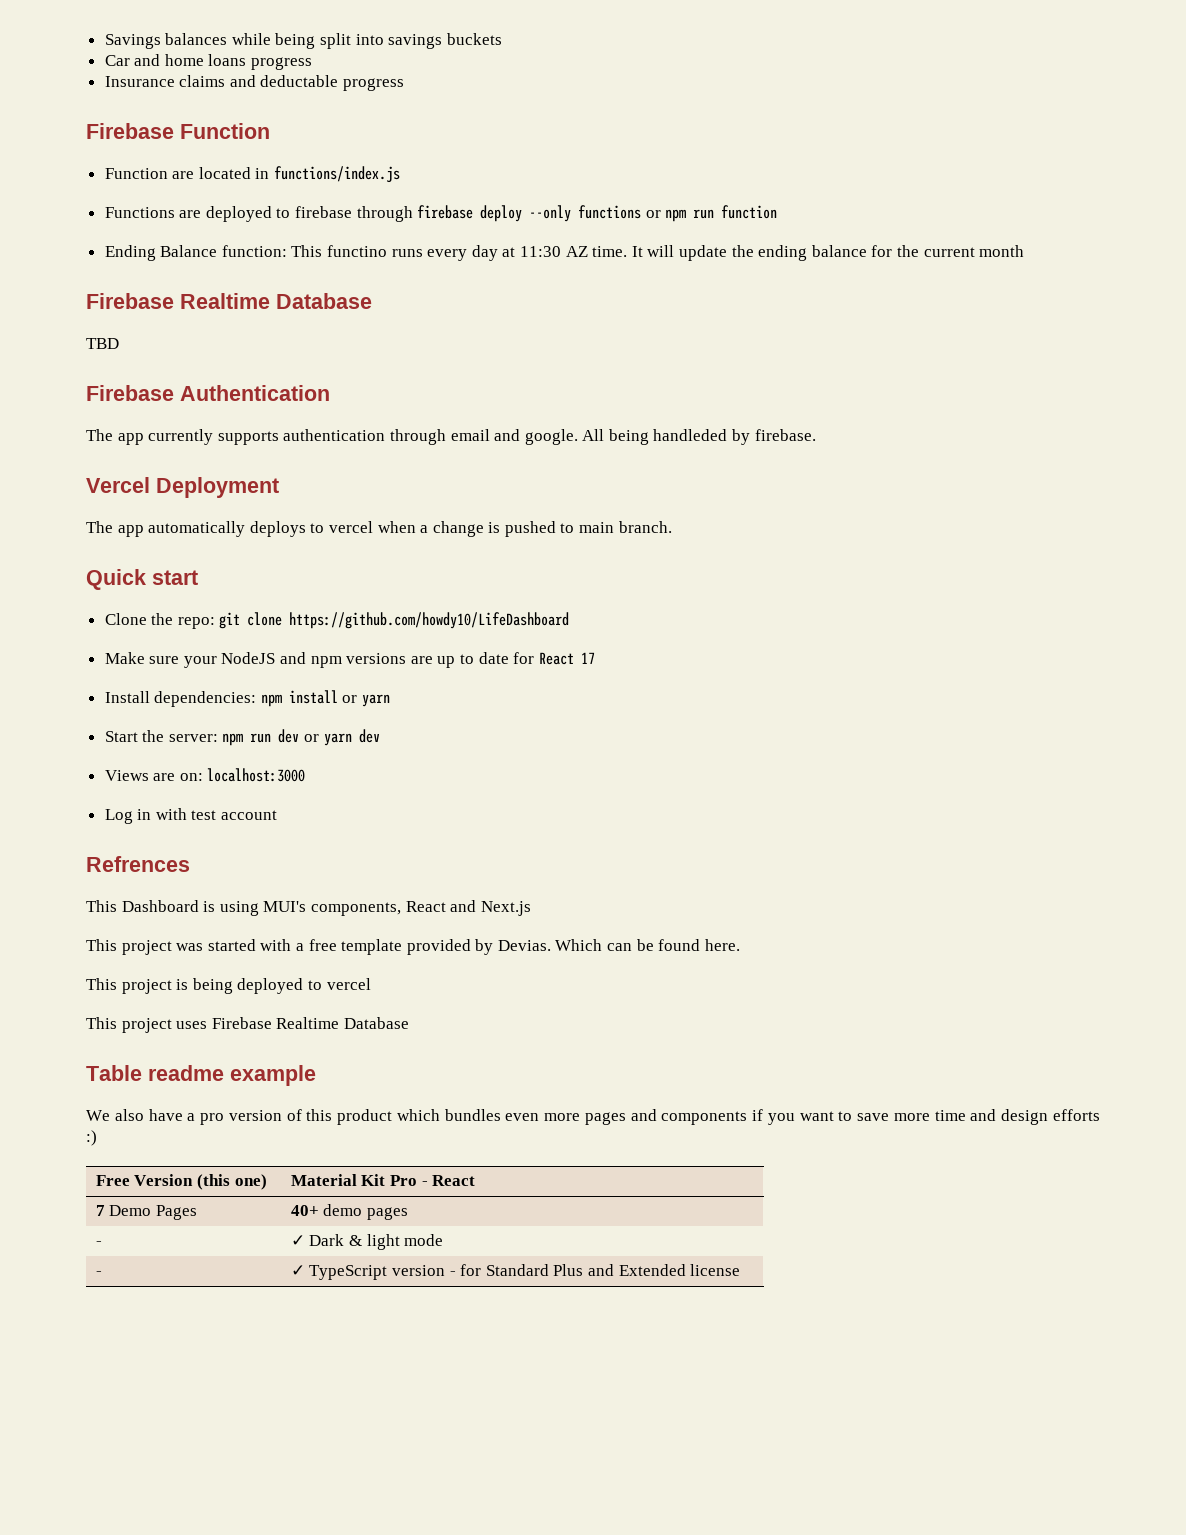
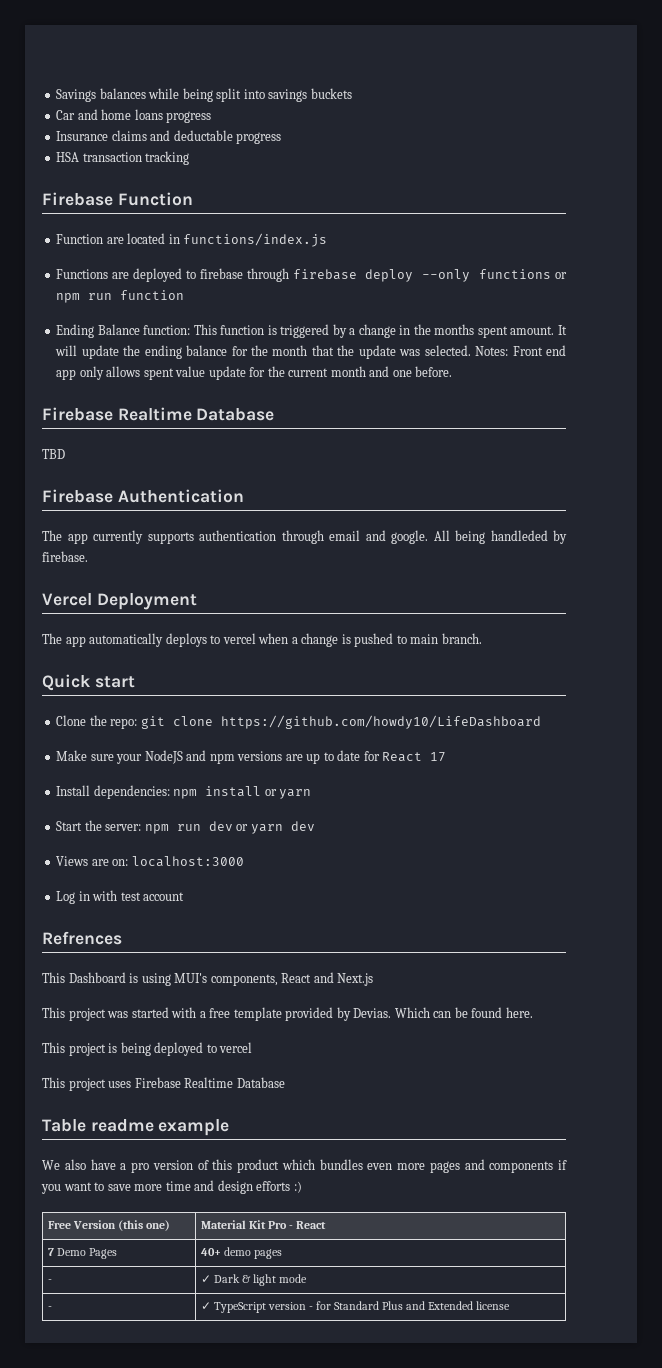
(405, 84) none -> [56,151,190,165] // HSA transaction tracking
[327,245,628,261] functino runs every day at 11:30 AZ time. -> [220,324,555,338] function is triggered by a change in the months spent amount.
(919, 251) none -> [272,345,566,359] [56,366,285,380] month that the update was selected. Notes: Front end app only allows spent value update for the
(1025, 251) none -> [369,366,453,377] and one before.

